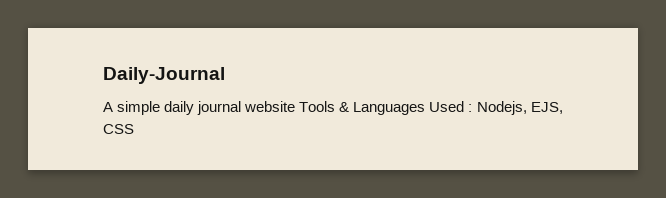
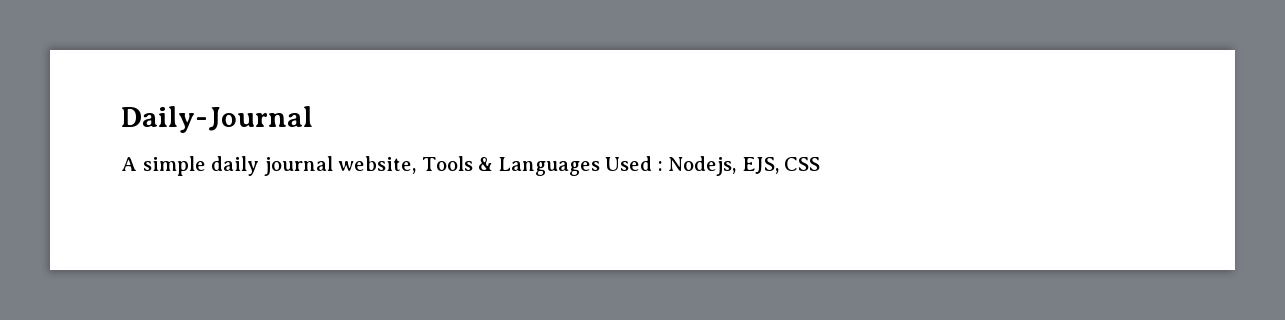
[244,101,296,112] website -> [338,156,417,174] website,

